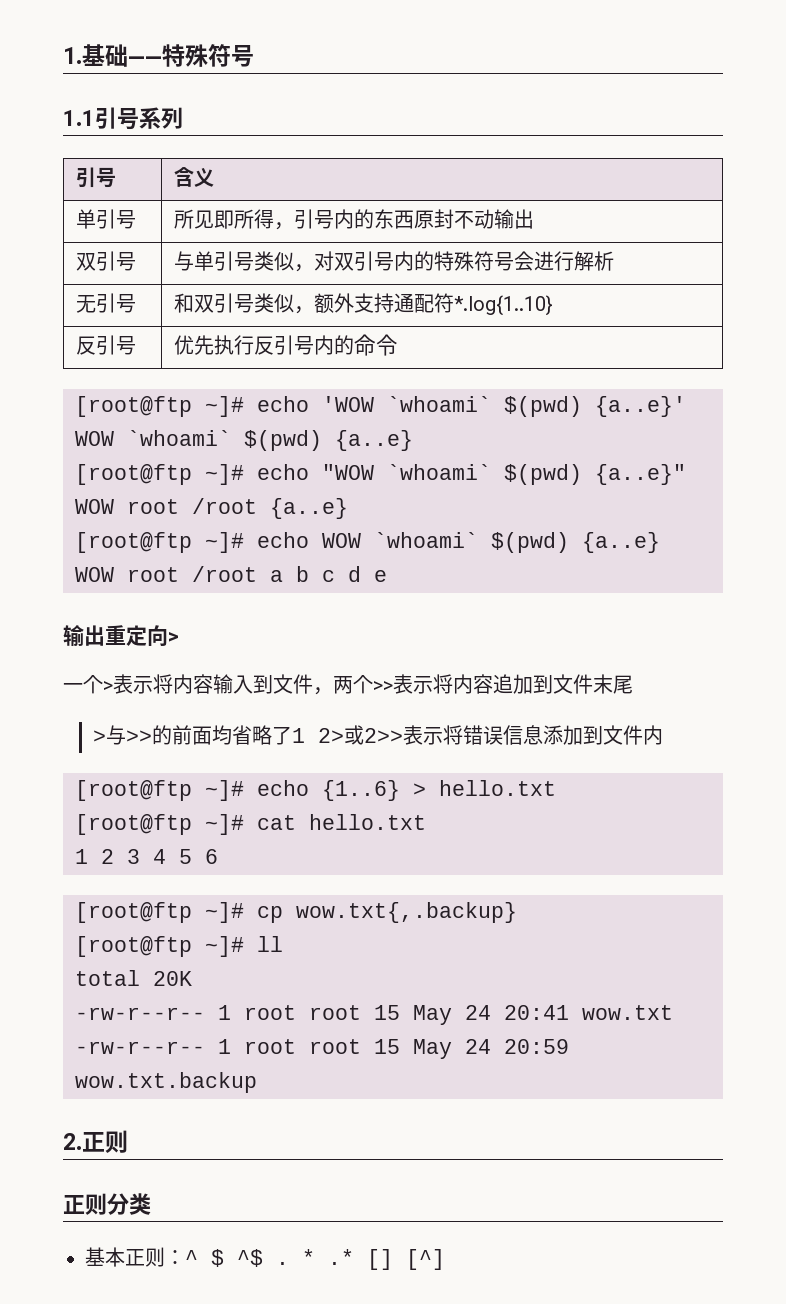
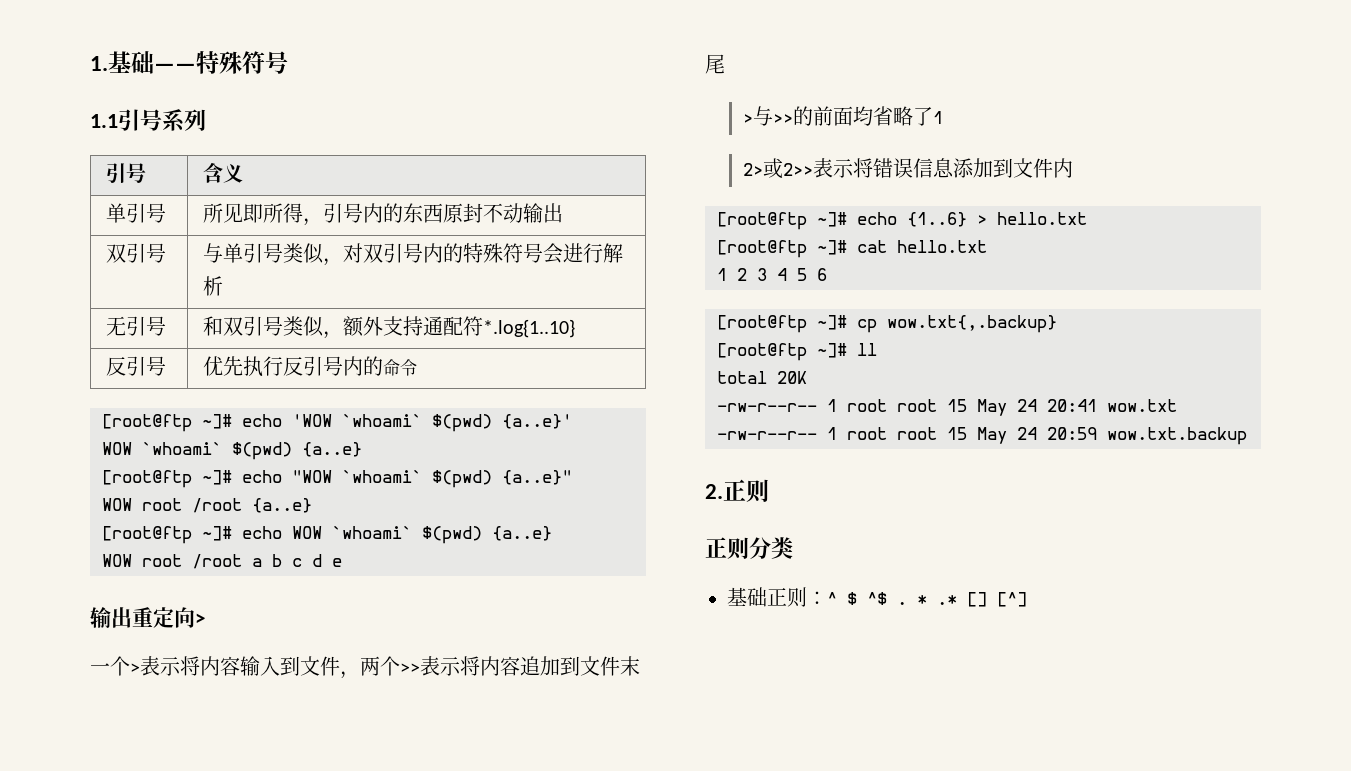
(306, 735) none -> (944, 117) //
[105,1247,125,1267] 本 -> [747,587,767,607] 础

